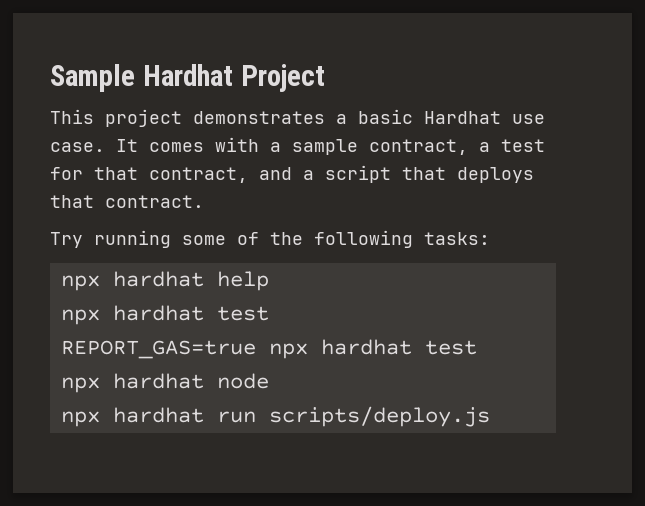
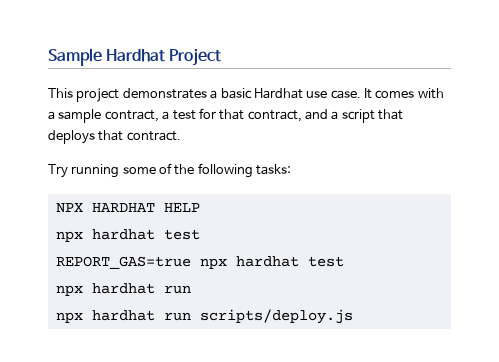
[60,271,269,291] npx hardhat help -> [55,203,200,213] NPX HARDHAT HELP
[216,373,269,389] node -> [163,285,191,294] run

